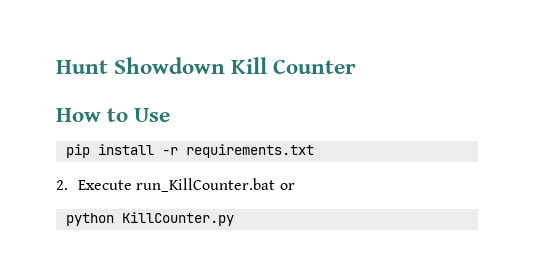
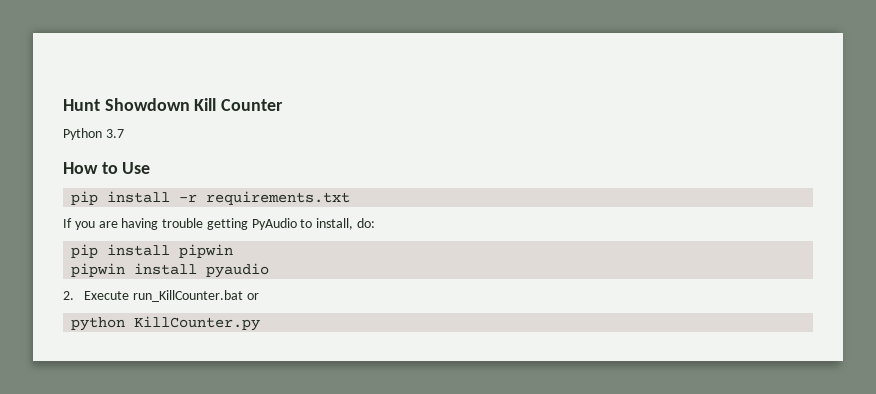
(357, 66) none -> [63,128,124,140] // Python 3.7
(314, 151) none -> [63,218,376,230] [71,244,234,258] [71,263,270,278] // If you are having trouble getting PyAudio to install, do: // pip install pipwin // pipwin install pyaudio

